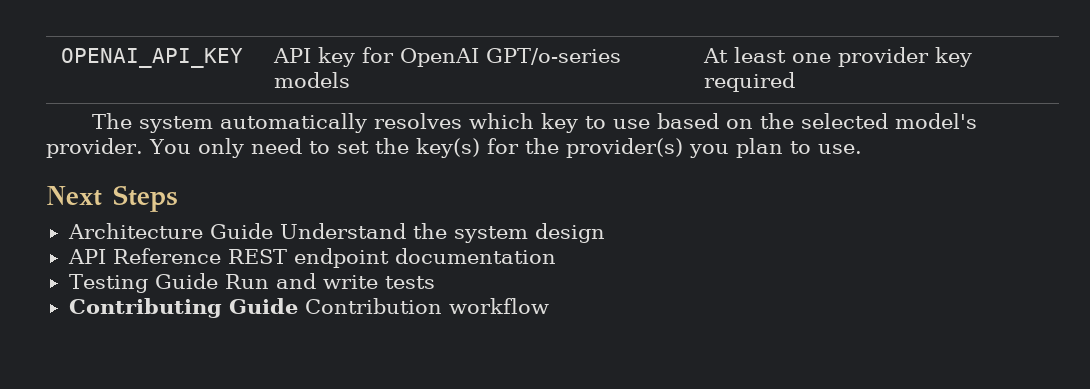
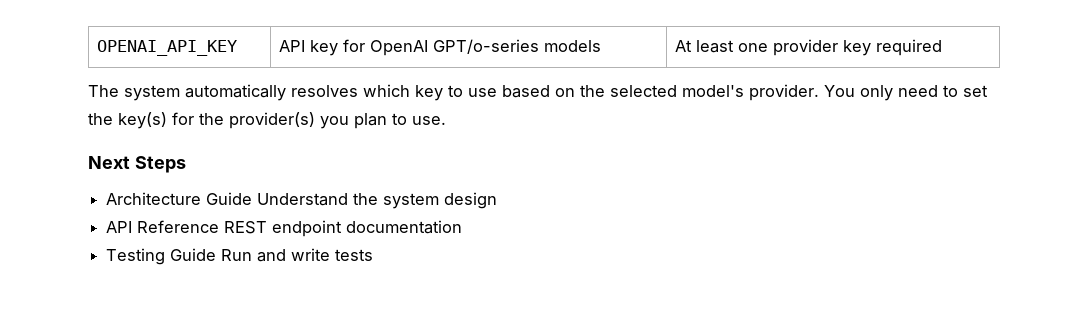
[68,298,549,318] // Contributing Guide Contribution workflow -> (374, 255) none

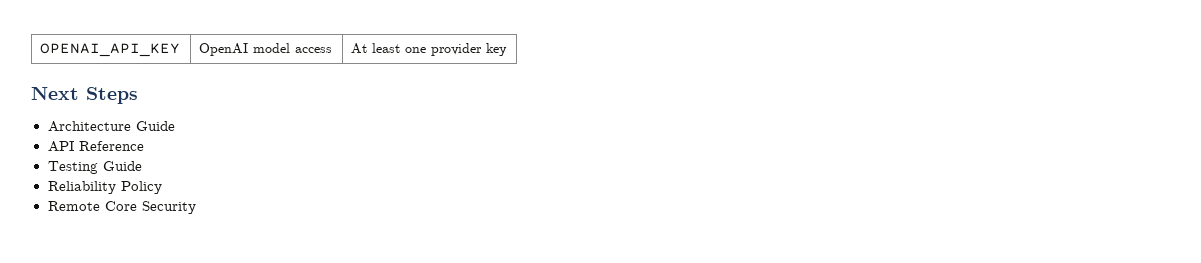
[278,39,601,56] API key for OpenAI GPT/o-series models -> [199,43,333,56] OpenAI model access
[875,39,942,56] [88,84,988,101] [88,112,446,129] required // The system automatically resolves which key to use based on the selected model's provider. You only need to set the key(s) for the provider(s) you plan to use. -> (508, 49) none
[257,192,498,209] Understand the system design -> (175, 126) none
[224,220,463,237] REST endpoint documentation -> (144, 146) none
[221,248,374,262] Run and write tests -> [47,181,162,194] [47,201,196,214] // Reliability Policy // Remote Core Security

